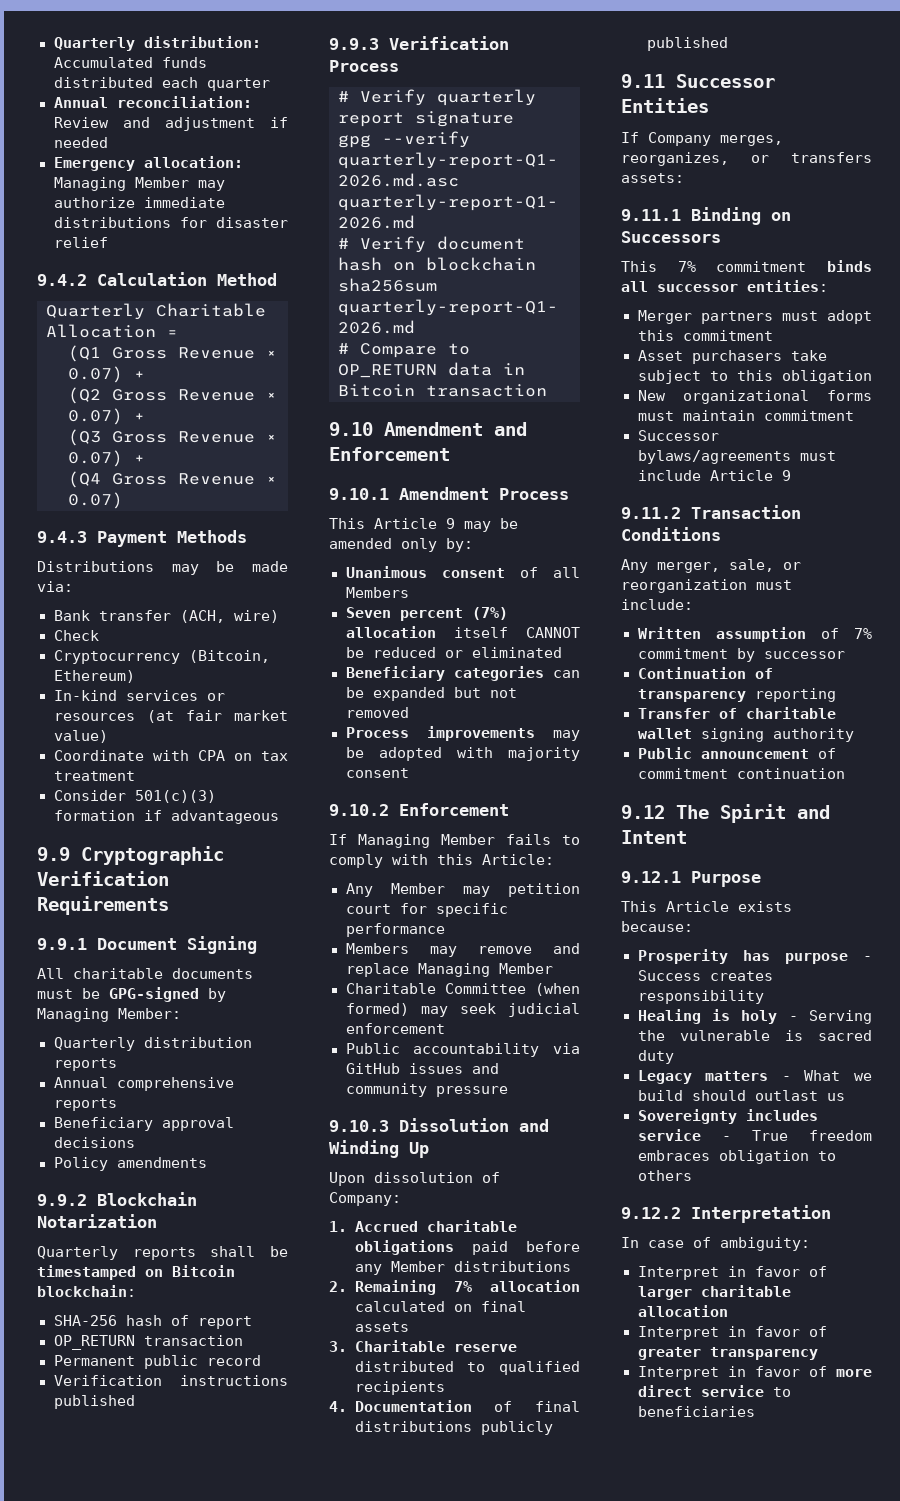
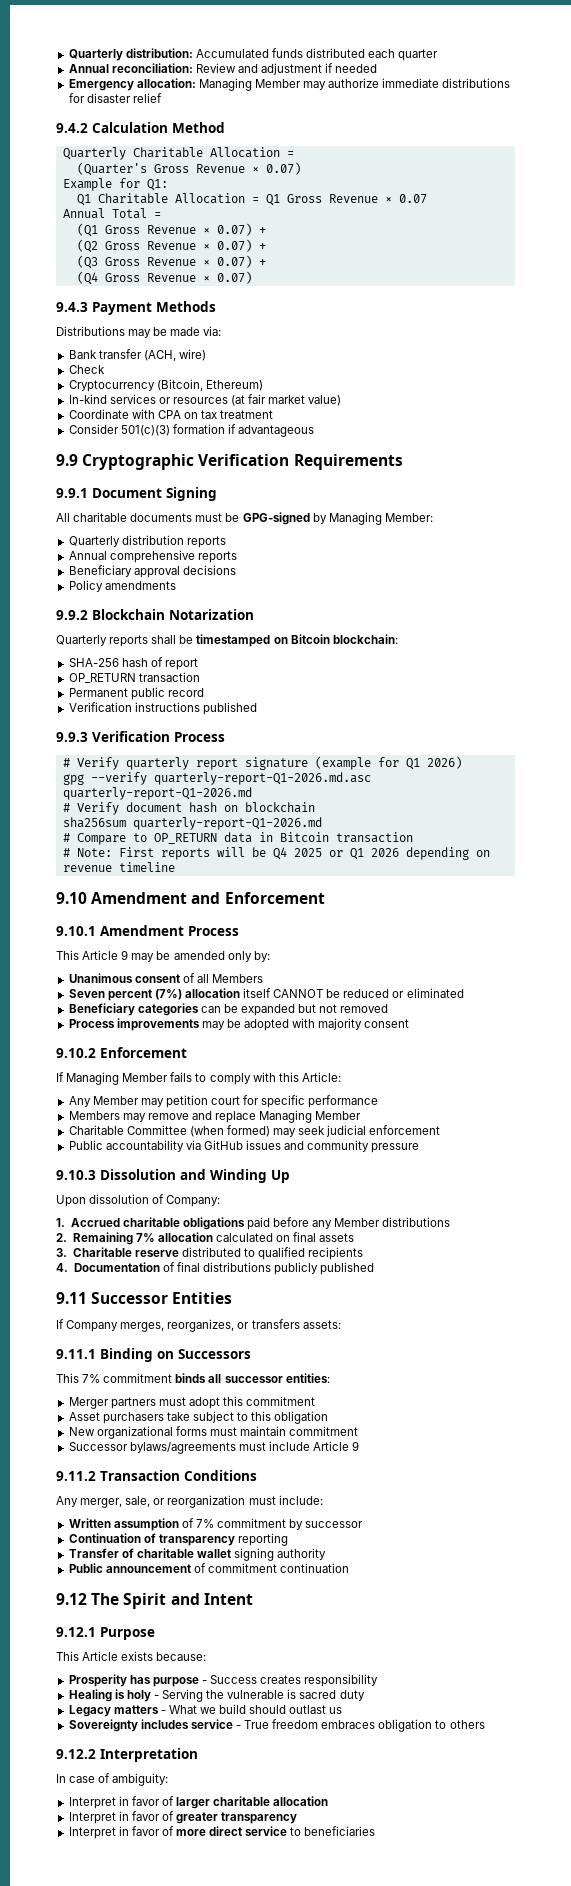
(178, 333) none -> [76,162,301,176] [62,178,168,191] [76,193,427,206] [62,208,161,219] // (Quarter's Gross Revenue × 0.07) // Example for Q1: // Q1 Charitable Allocation = Q1 Gross Revenue × 0.07 // Annual Total =
(514, 119) none -> [314,756,462,770] (example for Q1 2026)
(547, 390) none -> [62,847,490,860] [62,862,175,872] // # Note: First reports will be Q4 2025 or Q1 2026 depending on revenue timeline

